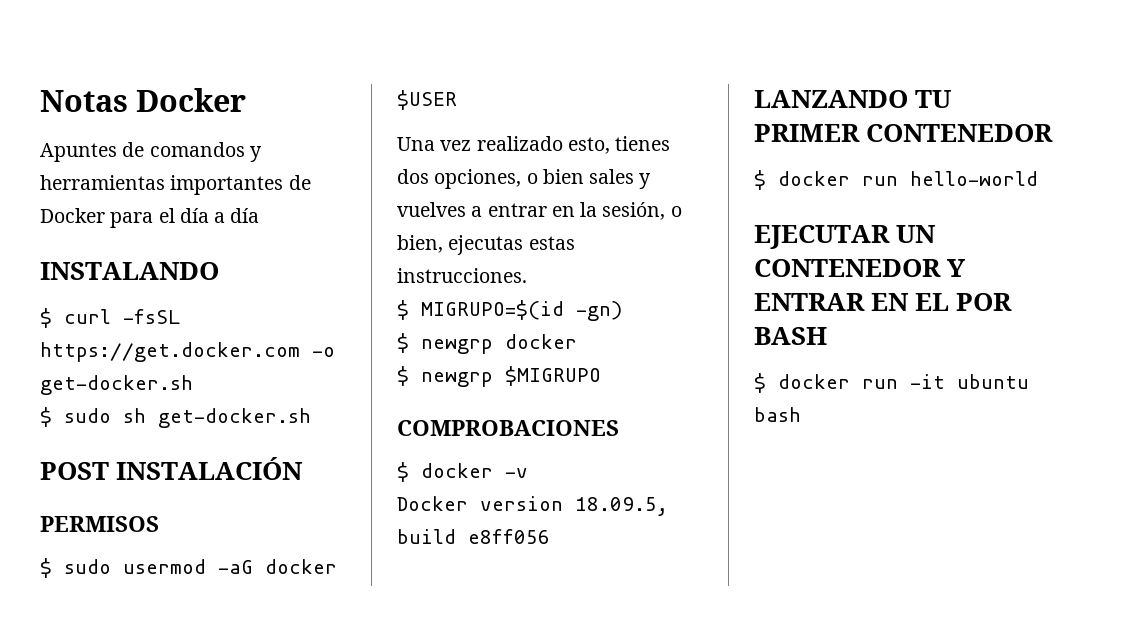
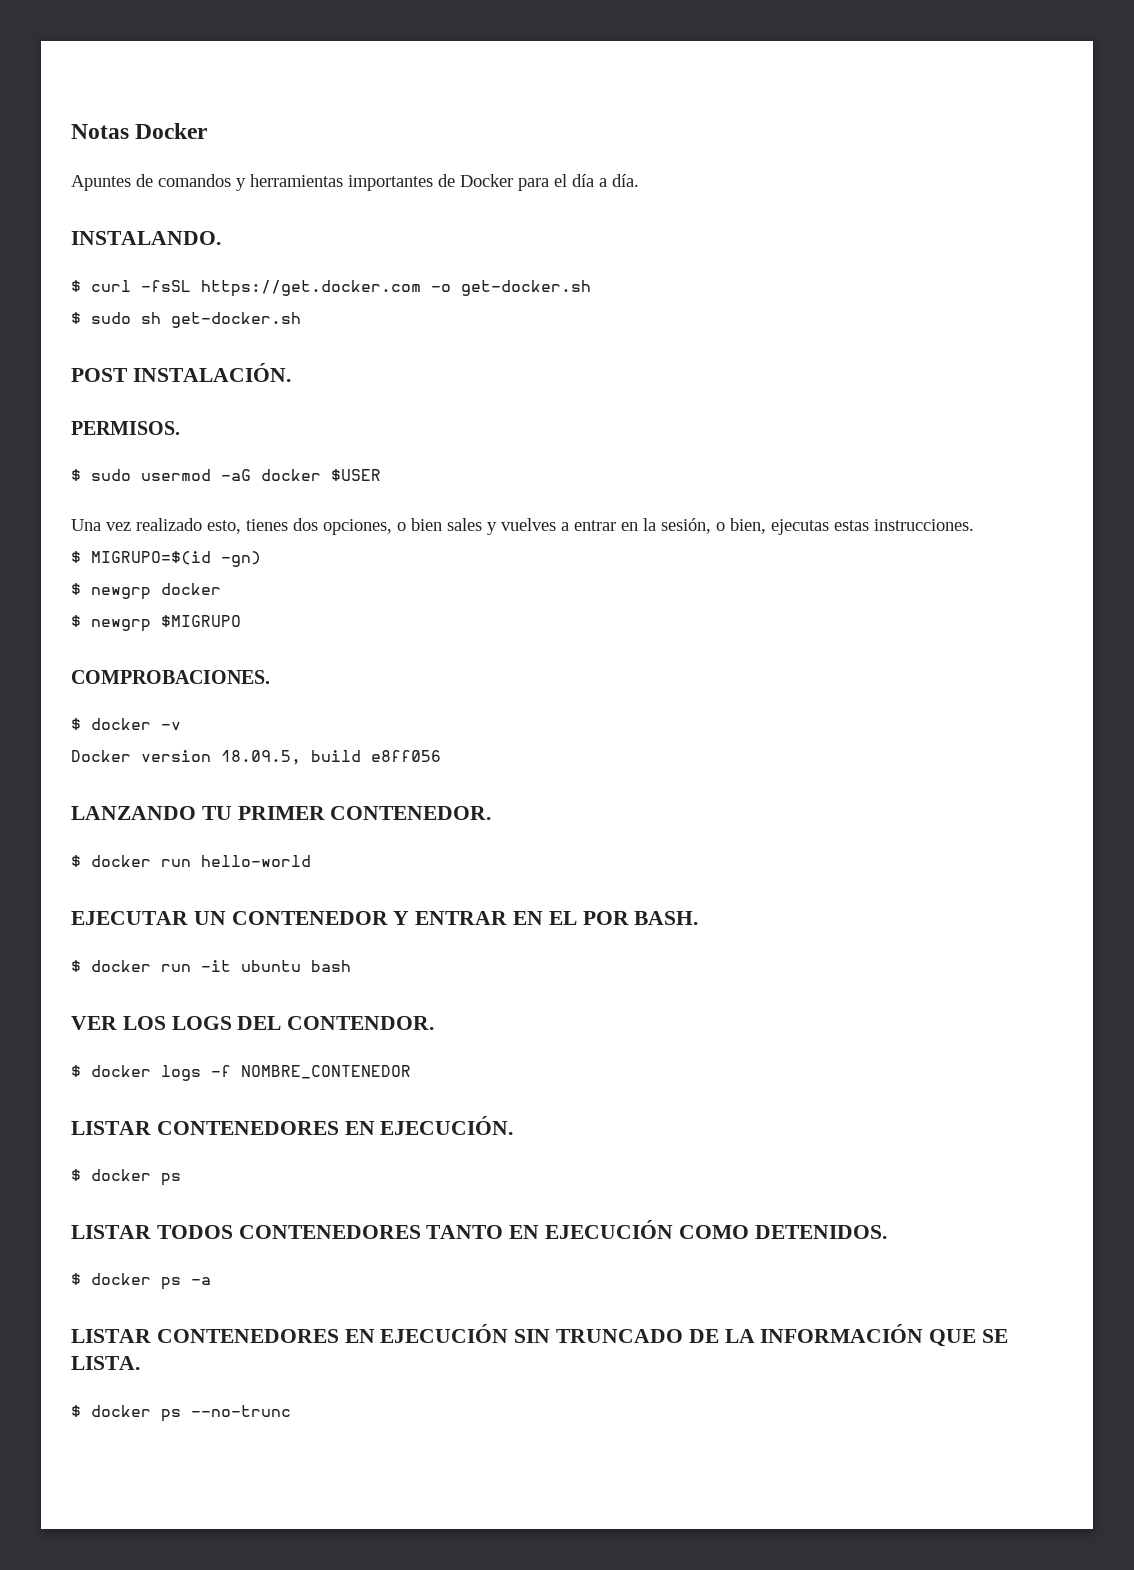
[230,208,260,223] [40,262,219,280] día // INSTALANDO -> [612,174,639,187] [71,231,221,245] día. // INSTALANDO.
[116,457,304,480] [40,516,159,532] INSTALACIÓN // PERMISOS -> [132,363,291,382] [71,421,180,435] INSTALACIÓN. // PERMISOS.
[397,420,619,436] COMPROBACIONES -> [71,670,270,684] COMPROBACIONES.
[866,124,1054,142] CONTENEDOR -> [330,806,492,820] CONTENEDOR.
[754,327,827,345] BASH -> [634,911,699,925] BASH.
(801, 414) none -> [71,1016,435,1030] [71,1065,411,1081] [71,1116,514,1135] [71,1169,181,1186] [71,1220,887,1239] [71,1273,211,1290] [71,1324,1009,1347] [71,1356,140,1370] [71,1405,291,1422] // VER LOS LOGS DEL CONTENDOR. // $ docker logs -f NOMBRE_CONTENEDOR // LISTAR CONTENEDORES EN EJECUCIÓN. // $ docker ps // LISTAR TODOS CONTENEDORES TANTO EN EJECUCIÓN COMO DETENIDOS. // $ docker ps -a // LISTAR CONTENEDORES EN EJECUCIÓN SIN TRUNCADO DE LA INFORMACIÓN QUE SE LISTA. // $ docker ps --no-trunc

